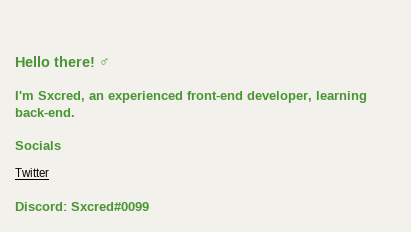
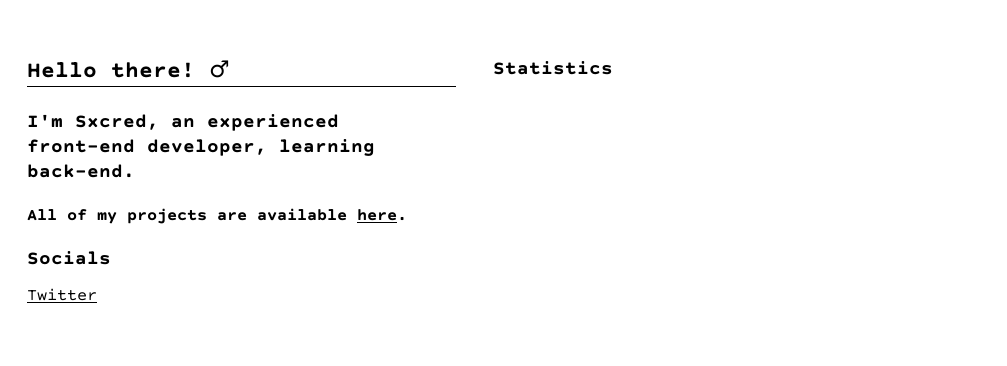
(75, 112) none -> [27,208,407,224] // All of my projects are available here.
[15,202,149,211] Discord: Sxcred#0099 -> [493,61,613,75] Statistics

